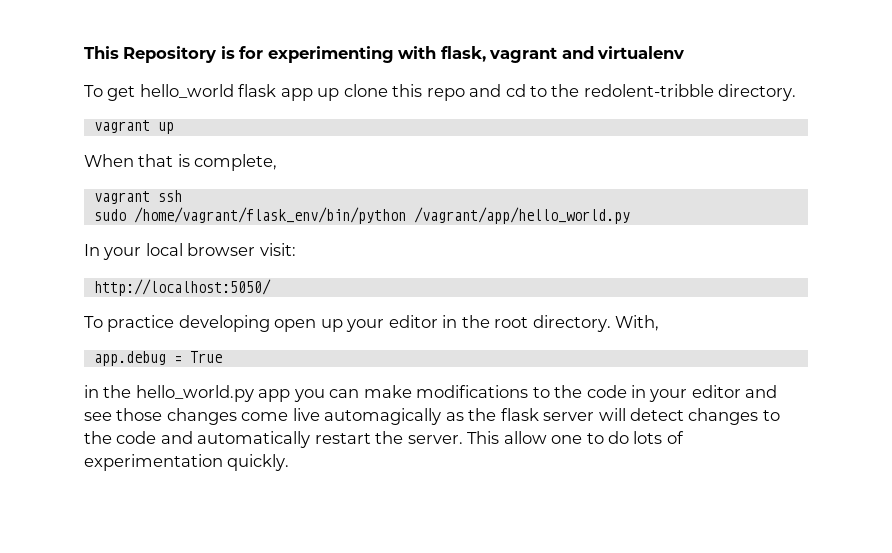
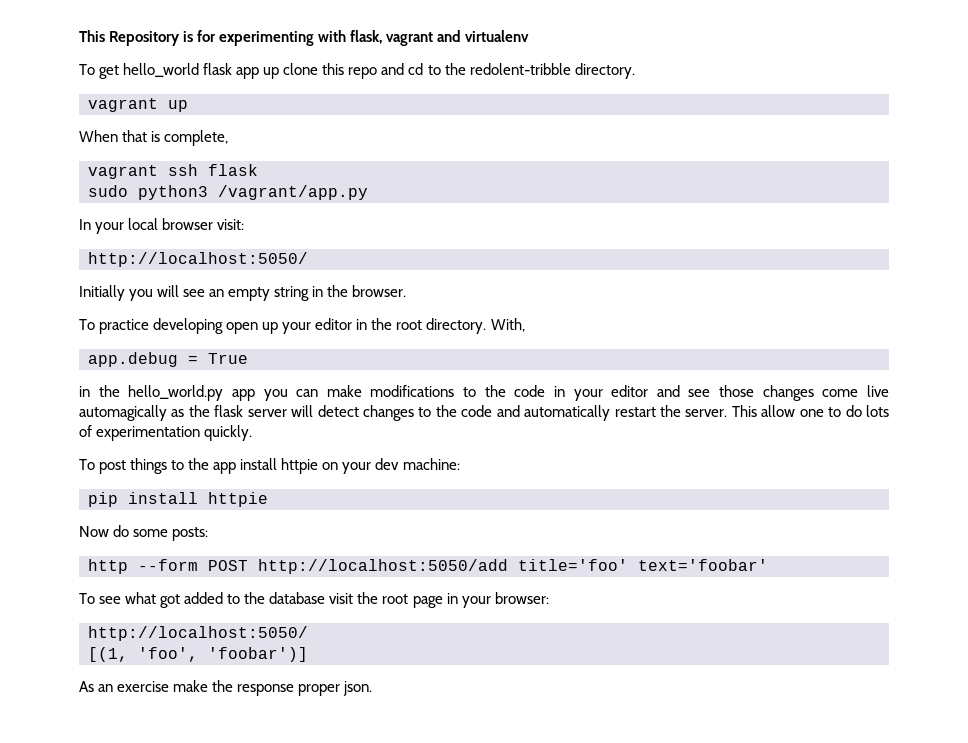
(182, 196) none -> [208,164,258,176] flask
[133,207,630,224] /home/vagrant/flask_env/bin/python /vagrant/app/hello_world.py -> [138,185,368,200] python3 /vagrant/app.py
(271, 287) none -> [79,285,407,301] // Initially you will see an empty string in the browser.
(290, 462) none -> [79,458,460,474] [88,492,268,507] [79,525,209,541] [88,559,768,574] [79,592,549,608] [88,626,308,641] [88,647,308,662] [79,680,373,696] // To post things to the app install httpie on your dev machine: // pip install httpie // Now do some posts: // http --form POST http://localhost:5050/add title='foo' text='foobar' // To see what got added to the database visit the root page in your browser: // http://localhost:5050/ // [(1, 'foo', 'foobar')] // As an exercise make the response proper json.

